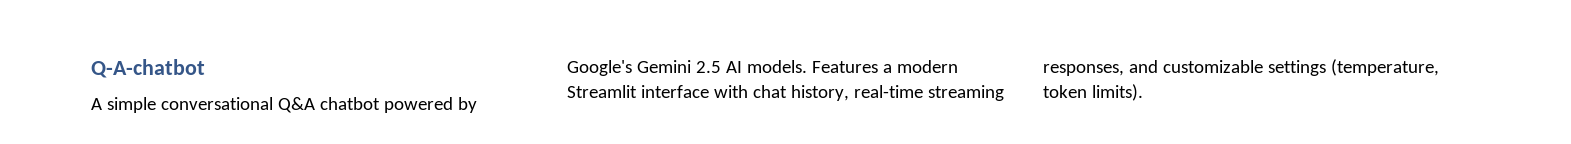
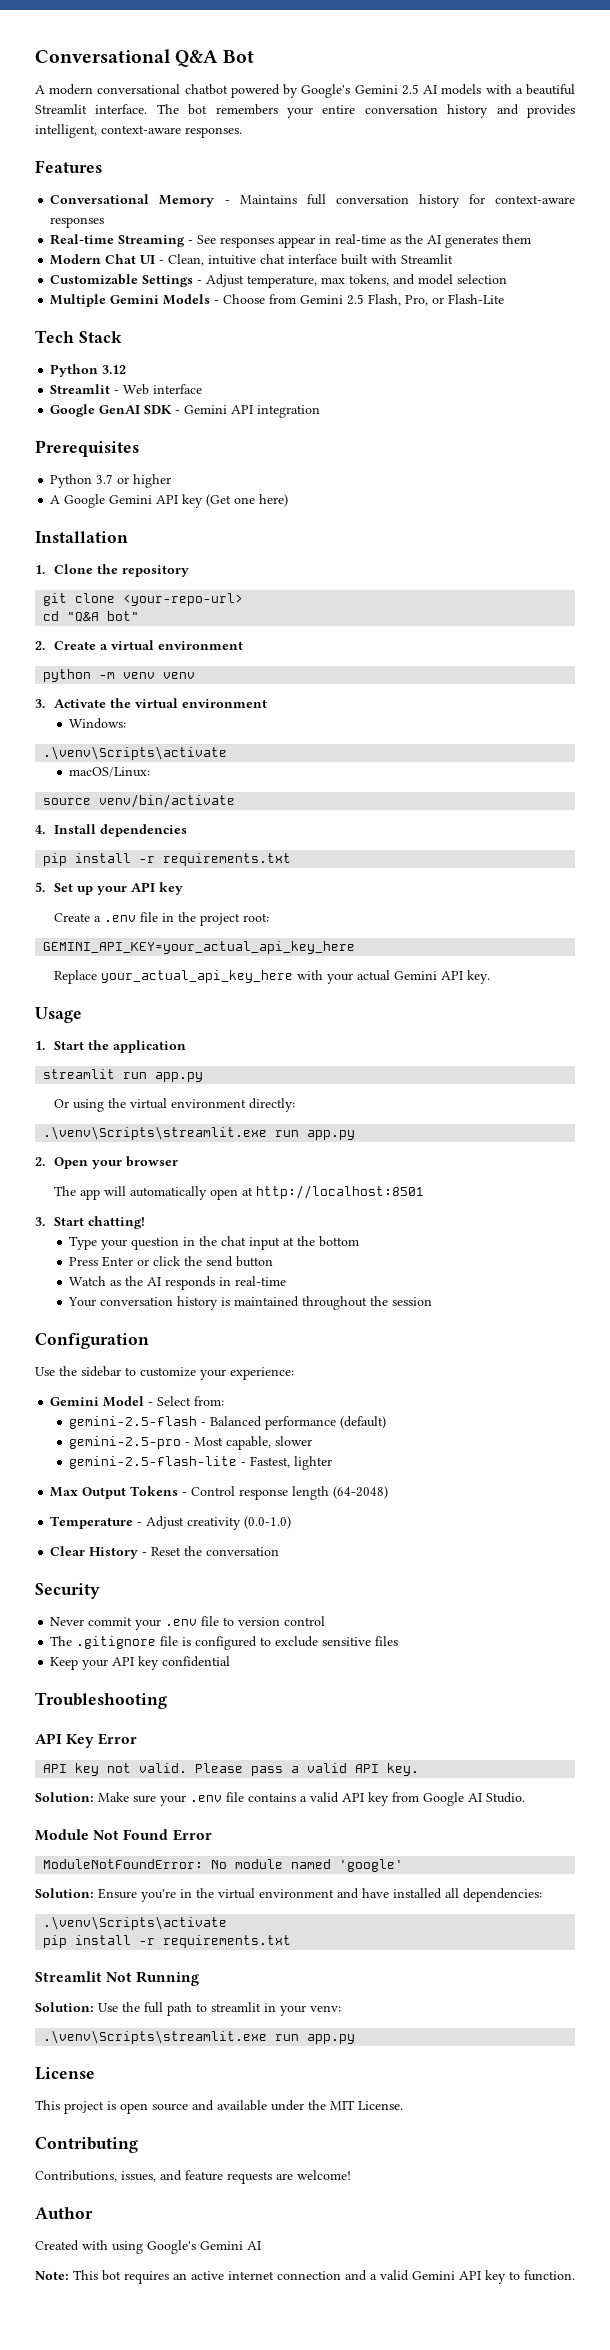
[91,59,205,78] [91,97,315,113] Q-A-chatbot // A simple conversational Q&A -> [35,49,254,67] [35,84,181,95] Conversational Q&A Bot // A modern conversational
[746,60,958,73] [567,85,1004,101] [1043,59,1439,76] [1043,84,1143,101] models. Features a modern Streamlit interface with chat history, real-time streaming responses, and customizable settings (temperature, token limits). -> [441,84,575,95] [35,104,575,118] [35,124,242,138] [35,160,102,173] [50,194,575,208] [50,217,105,228] [50,234,532,248] [50,254,454,266] [50,274,508,288] [50,294,505,307] [35,330,122,343] [50,364,127,377] [50,384,203,395] [50,404,321,418] [35,440,139,457] [50,474,172,488] [50,494,289,508] [35,531,128,543] [35,564,189,577] [43,593,244,606] [43,611,140,622] [35,640,243,650] [43,669,196,682] [35,698,267,708] [69,718,127,729] [43,746,228,760] [69,767,151,777] [43,794,236,808] [35,824,187,837] [43,853,292,866] [35,882,183,895] [53,912,269,926] [43,941,356,954] [53,970,490,984] [35,1007,82,1023] [35,1040,186,1053] [43,1069,204,1082] [53,1098,295,1112] [43,1126,356,1140] [35,1156,178,1169] [53,1185,424,1200] [35,1216,145,1229] [69,1236,360,1250] [69,1256,274,1267] [69,1276,287,1290] [68,1296,433,1310] [35,1333,149,1349] [35,1366,294,1380] [50,1396,225,1407] [69,1416,387,1430] [69,1436,313,1450] [69,1456,333,1470] [50,1486,389,1500] [50,1516,292,1530] [50,1546,280,1559] [35,1583,100,1599] [50,1616,326,1630] [50,1636,399,1650] [50,1656,231,1670] [35,1692,167,1709] [35,1733,138,1748] [43,1763,420,1776] [35,1792,525,1806] [35,1829,212,1841] [43,1859,404,1872] [35,1888,542,1902] [43,1916,228,1930] [43,1935,292,1948] [35,1971,200,1986] [35,2002,341,2016] [43,2030,356,2044] [35,2067,95,2080] [35,2100,403,2114] [35,2137,138,2153] [35,2170,351,2184] [35,2207,93,2219] [35,2240,261,2254] [35,2270,575,2284] models with a beautiful Streamlit interface. The bot remembers your entire conversation history and provides intelligent, context-aware responses. // Features // Conversational Memory - Maintains full conversation history for context-aware responses // Real-time Streaming - See responses appear in real-time as the AI generates them // Modern Chat UI - Clean, intuitive chat interface built with Streamlit // Customizable Settings - Adjust temperature, max tokens, and model selection // Multiple Gemini Models - Choose from Gemini 2.5 Flash, Pro, or Flash-Lite // Tech Stack // Python 3.12 // Streamlit - Web interface // Google GenAI SDK - Gemini API integration // Prerequisites // Python 3.7 or higher // A Google Gemini API key (Get one here) // Installation // 1. Clone the repository // git clone <your-repo-url> // cd "Q&A bot" // 2. Create a virtual environment // python -m venv venv // 3. Activate the virtual environment // Windows: // .\venv\Scripts\activate // macOS/Linux: // source venv/bin/activate // 4. Install dependencies // pip install -r requirements.txt // 5. Set up your API key // Create a .env file in the project root: // GEMINI_API_KEY=your_actual_api_key_here // Replace your_actual_api_key_here with your actual Gemini API key. // Usage // 1. Start the application // streamlit run app.py // Or using the virtual environment directly: // .\venv\Scripts\streamlit.exe run app.py // 2. Open your browser // The app will automatically open at http://localhost:8501 // 3. Start chatting! // Type your question in the chat input at the bottom // Press Enter or click the send button // Watch as the AI responds in real-time // Your conversation history is maintained throughout the session // Configuration // Use the sidebar to customize your experience: // Gemini Model - Select from: // gemini-2.5-flash - Balanced performance (default) // gemini-2.5-pro - Most capable, slower // gemini-2.5-flash-lite - Fastest, lighter // Max Output Tokens - Control response length (64-2048) // Temperature - Adjust creativity (0.0-1.0) // Clear History - Reset the conversation // Security // Never commit your .env file to version control // The .gitignore file is configured to exclude sensitive files // Keep your API key confidential // Troubleshooting // API Key Error // API key not valid. Please pass a valid API key. // Solution: Make sure your .env file contains a valid API key from Google AI Studio. // Module Not Found Error // ModuleNotFoundError: No module named 'google' // Solution: Ensure you're in the virtual environment and have installed all dependencies: // .\venv\Scripts\activate // pip install -r requirements.txt // Streamlit Not Running // Solution: Use the full path to streamlit in your venv: // .\venv\Scripts\streamlit.exe run app.py // License // This project is open source and available under the MIT License. // Contributing // Contributions, issues, and feature requests are welcome! // Author // Created with using Google's Gemini AI // Note: This bot requires an active internet connection and a valid Gemini API key to function.

